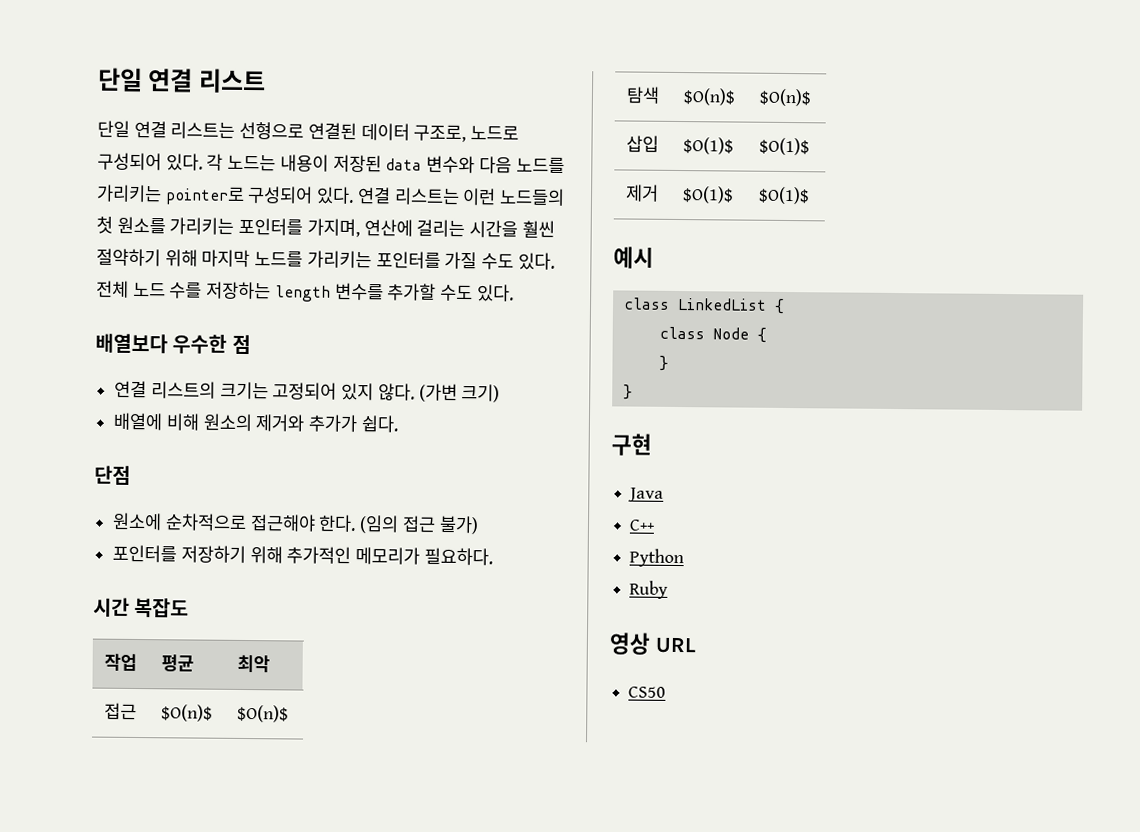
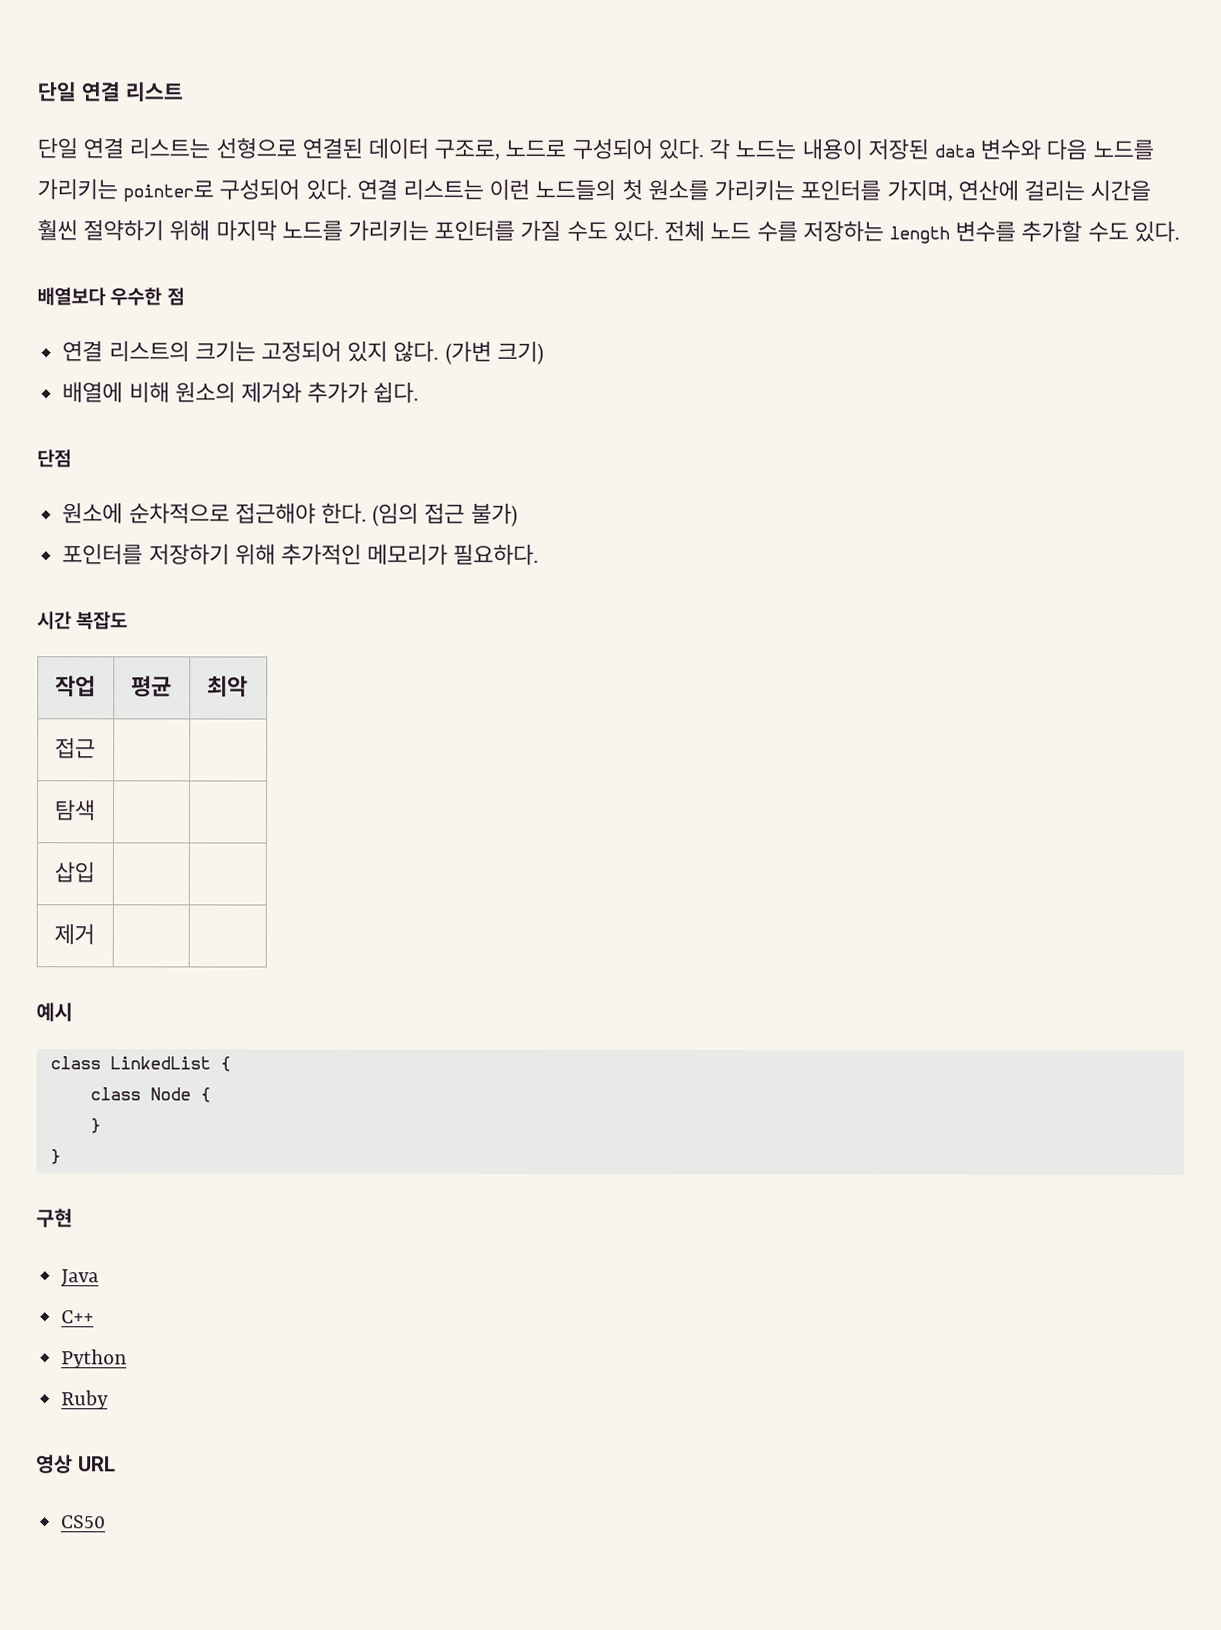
[161,704,214,722] [237,704,290,723] $O(n)$ | $O(n)$ -> (96, 748) |
[683,88,737,106] [759,88,813,107] $O(n)$ | $O(n)$ -> (96, 810) |
[683,137,735,155] [759,137,811,156] $O(1)$ | $O(1)$ -> (95, 872) |
[682,186,735,204] [758,186,811,205] $O(1)$ | $O(1)$ -> (95, 934) |

